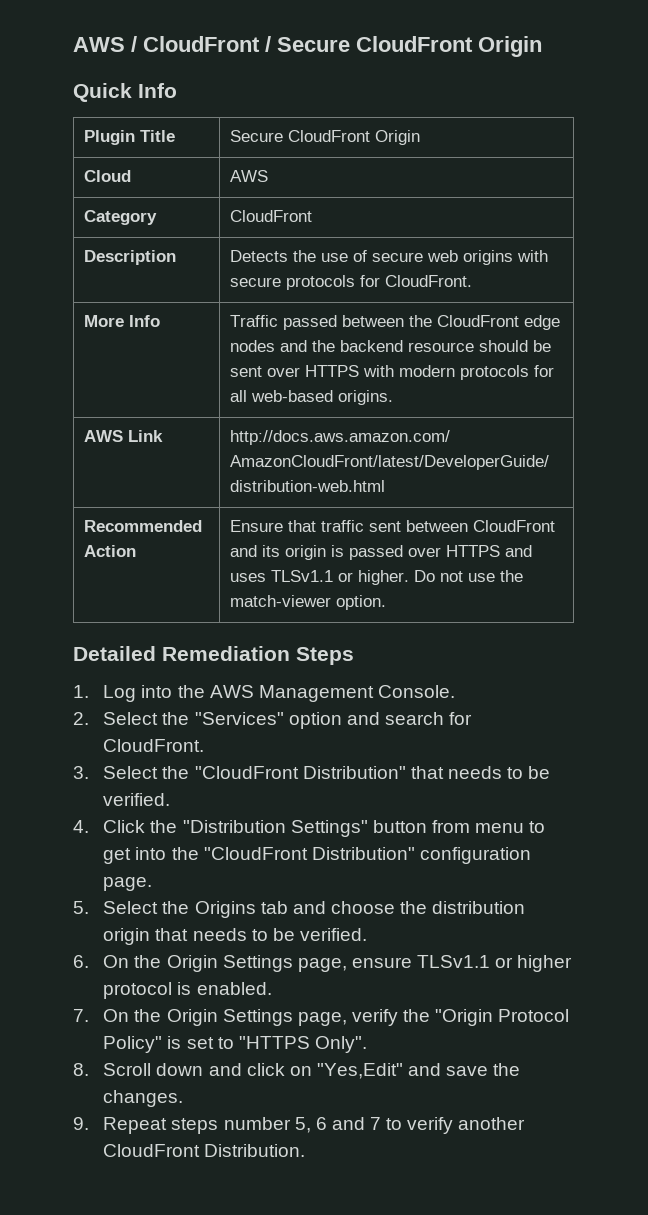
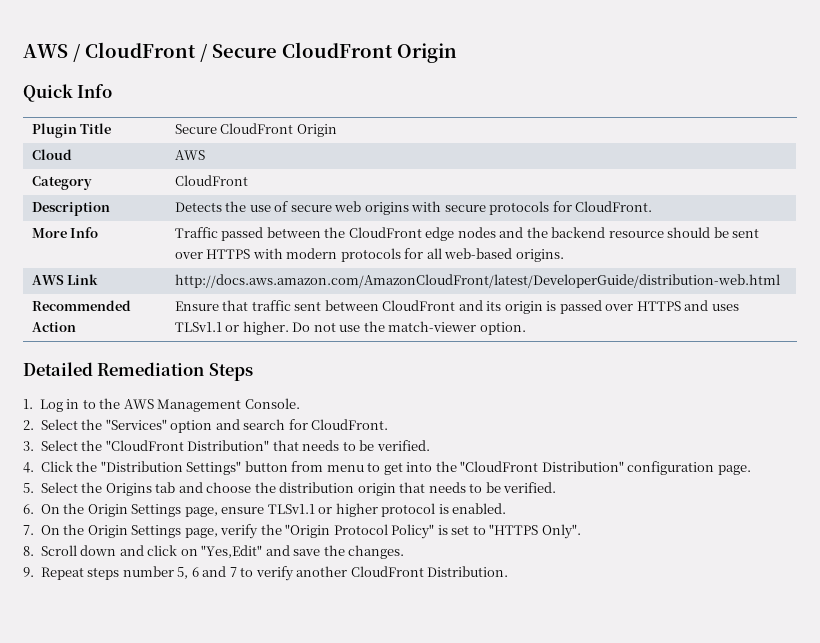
[141,685,173,698] into -> [66,399,96,409] in to

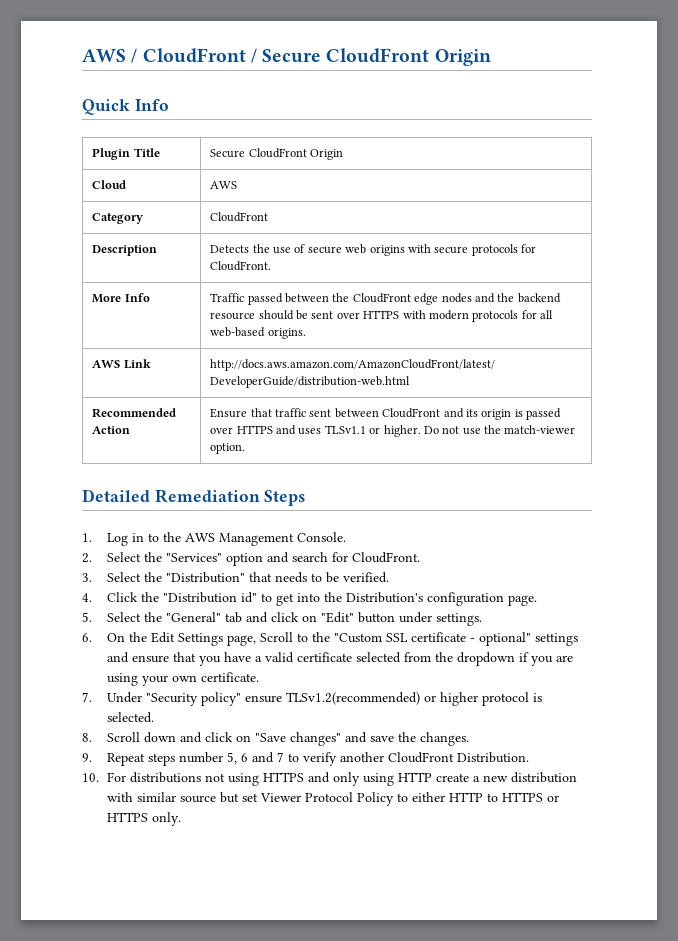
[105,440,270,451] "CloudFront Distribution" -> [165,572,245,583] "Distribution"
[186,461,364,475] Settings" button from menu -> [240,592,257,603] id"
[460,461,624,472] "CloudFront Distribution" -> [345,592,423,603] Distribution's
[105,483,152,496] Origins -> [165,612,221,622] "General"
[206,482,557,496] choose the distribution origin that needs to be verified. -> [270,612,482,626] click on "Edit" button under settings.
[87,503,507,517] [23,524,581,539] Origin Settings page, ensure TLSv1.1 or higher protocol is enabled. // 7. On the Origin Settings page, verify the "Origin Protocol Policy" is set to "HTTPS Only". -> [150,632,578,646] [106,652,573,666] [106,672,259,686] [82,692,542,706] [106,712,154,723] Edit Settings page, Scroll to the "Custom SSL certificate - optional" settings and ensure that you have a valid certificate selected from the dropdown if you are using your own certificate. // 7. Under "Security policy" ensure TLSv1.2(recommended) or higher protocol is selected.
[201,545,263,558] "Yes,Edit" -> [254,732,341,746] "Save changes"
(509, 571) none -> [82,772,577,786] [106,792,559,806] [106,812,181,826] // 10. For distributions not using HTTPS and only using HTTP create a new distribution with similar source but set Viewer Protocol Policy to either HTTP to HTTPS or HTTPS only.

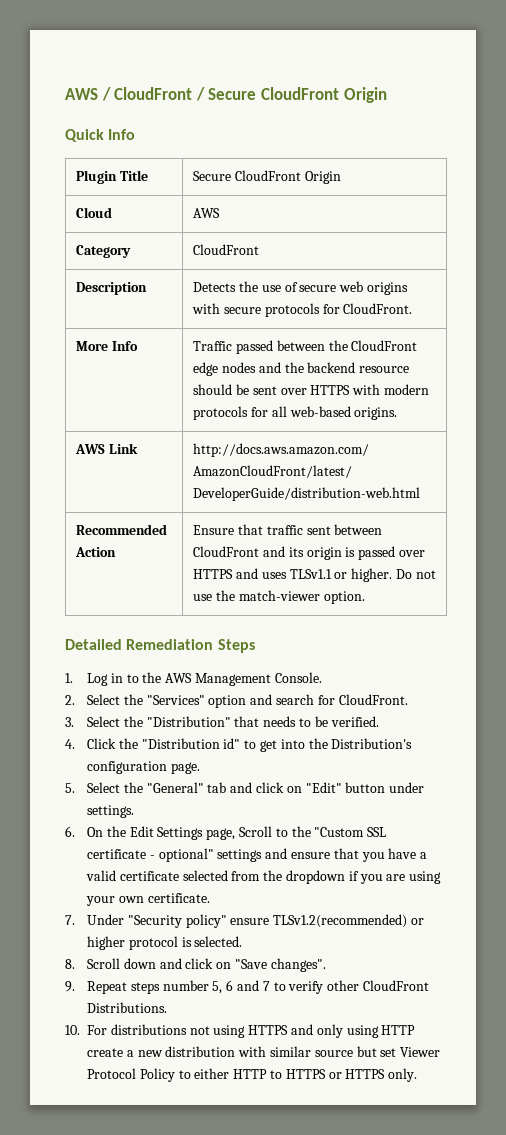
[289,732,469,746] changes" and save the changes. -> [270,958,326,972] changes".
[339,752,529,763] another CloudFront Distribution. -> [327,980,429,991] [87,1002,168,1013] other CloudFront Distributions.

